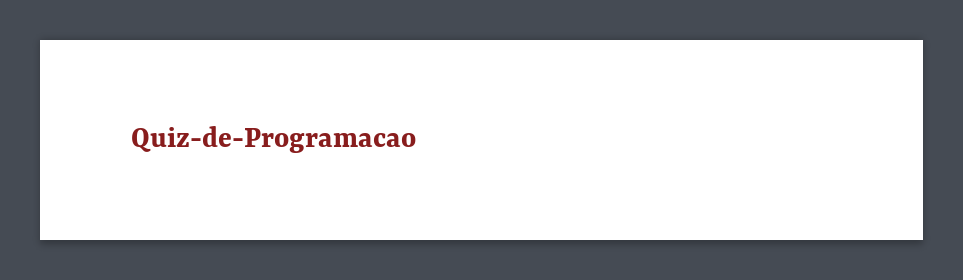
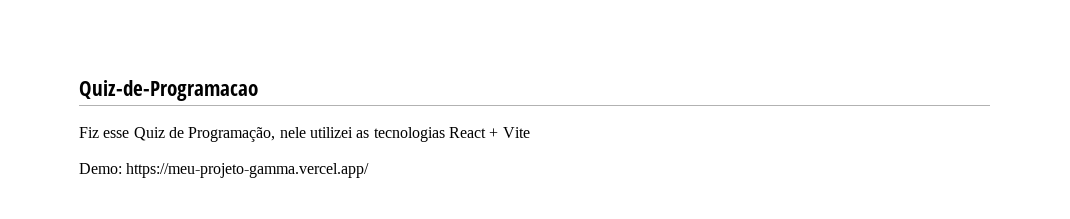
(416, 139) none -> [79,127,530,142] [79,163,370,178] // Fiz esse Quiz de Programação, nele utilizei as tecnologias React + Vite // Demo: https://meu-projeto-gamma.vercel.app/

